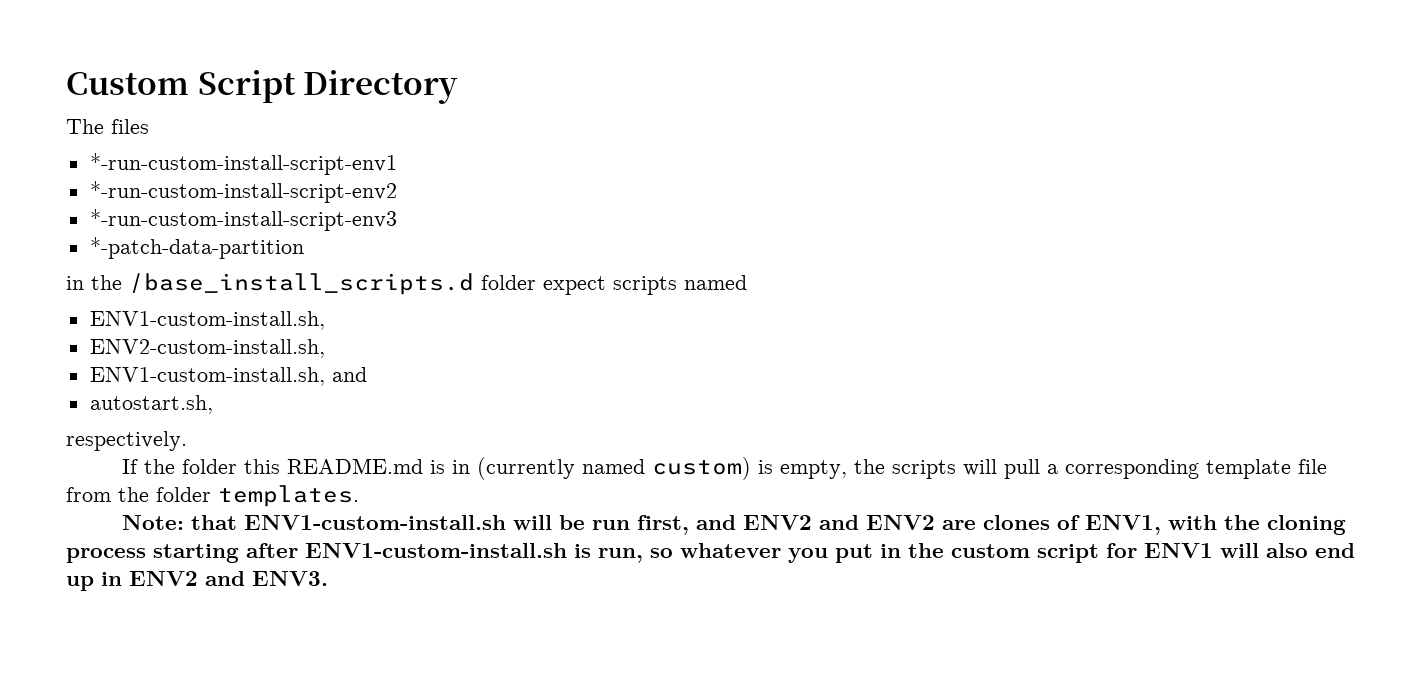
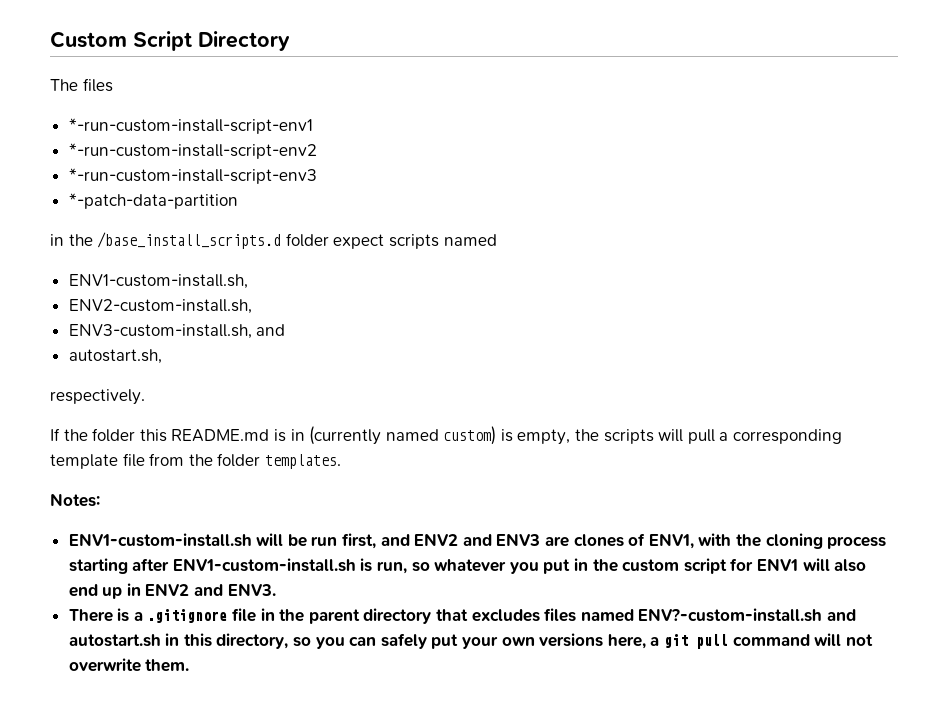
[89,367,325,386] ENV1-custom-install.sh, -> [68,324,252,339] ENV3-custom-install.sh,
[121,515,237,530] Note: that -> [50,493,100,507] Notes: //
[865,515,935,530] ENV2 -> [496,533,541,546] ENV3
(328, 578) none -> [68,608,856,624] [68,633,873,649] [68,658,190,672] // There is a .gitignore file in the parent directory that excludes files named ENV?-custom-install.sh and autostart.sh in this directory, so you can safely put your own versions here, a git pull command will not overwrite them.

